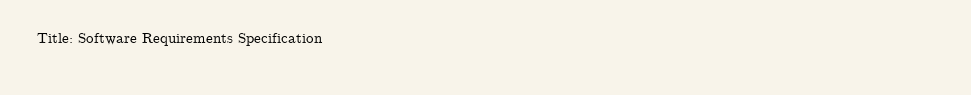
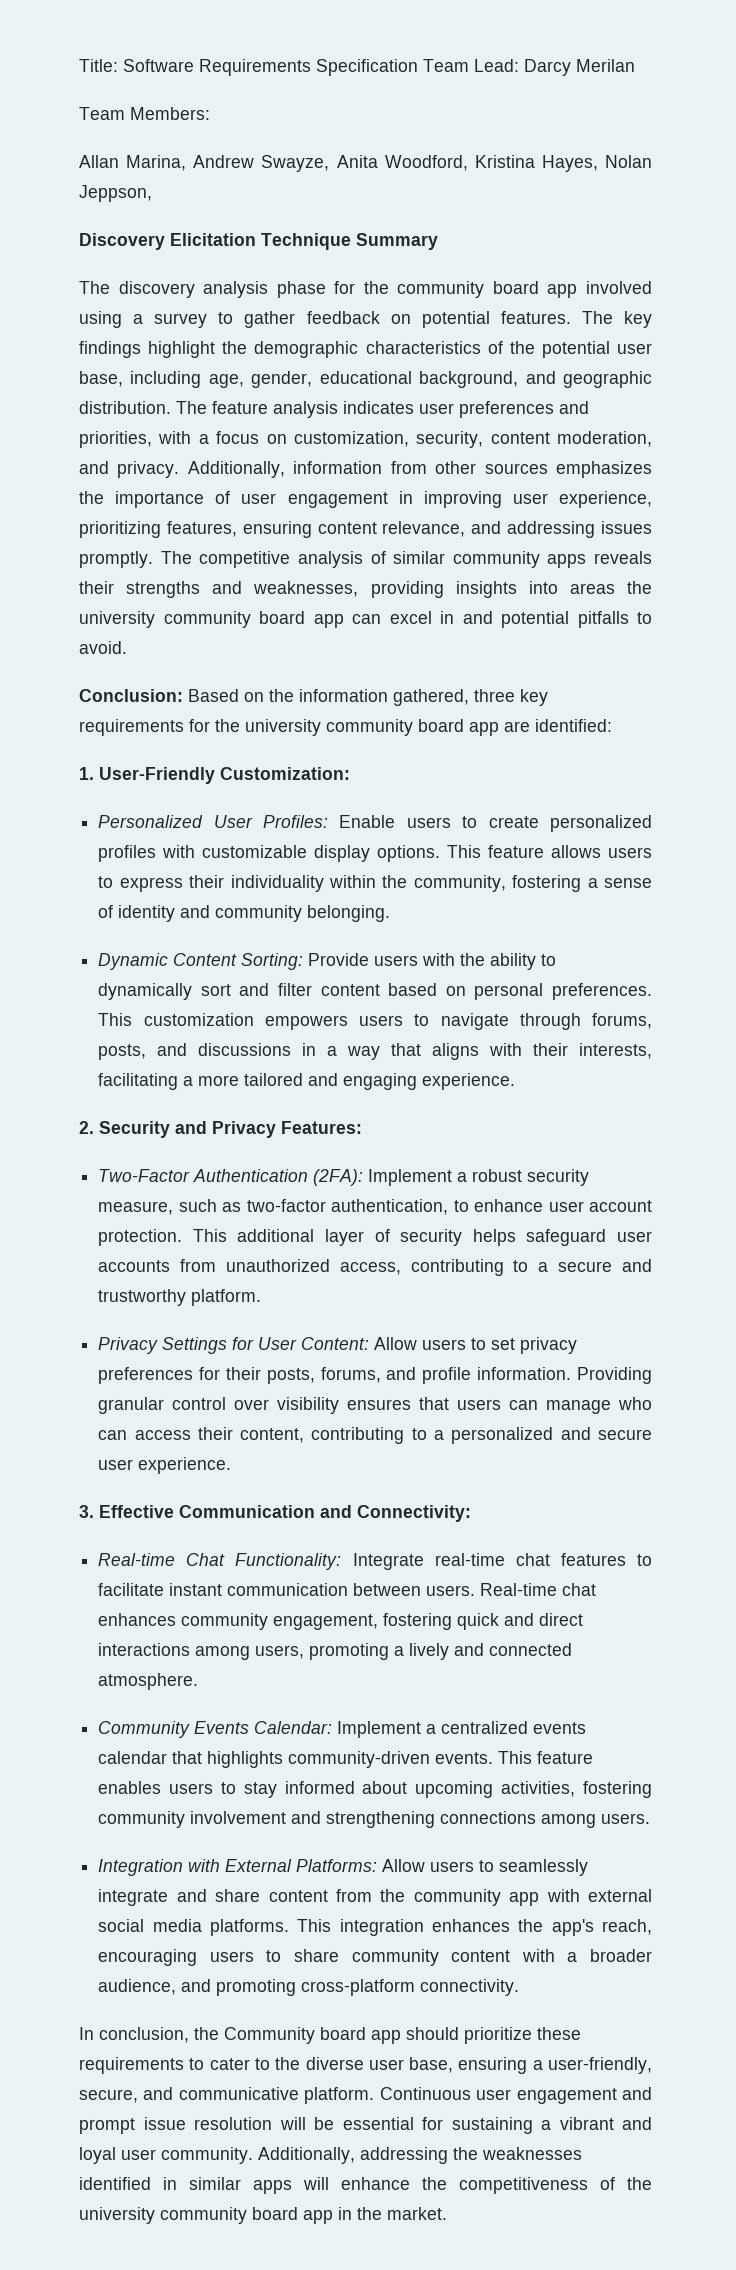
(323, 39) none -> [423,59,635,76] [79,107,210,120] [79,155,652,172] [79,185,152,202] [79,233,438,250] [79,281,652,298] [79,311,653,328] [79,341,652,358] [79,371,652,388] [79,401,589,418] [79,431,652,448] [79,461,652,478] [79,491,652,508] [79,521,652,538] [79,551,652,568] [79,581,652,598] [79,611,652,628] [79,641,127,654] [79,689,548,706] [79,719,612,736] [79,767,350,784] [98,815,653,832] [98,845,652,862] [98,875,652,892] [98,905,391,922] [98,953,557,970] [98,983,652,1000] [98,1013,652,1030] [98,1043,653,1060] [98,1073,516,1090] [79,1121,362,1138] [98,1169,590,1186] [98,1199,652,1215] [98,1229,652,1246] [98,1259,652,1276] [98,1289,262,1306] [98,1337,578,1354] [98,1367,652,1384] [98,1397,652,1414] [98,1427,652,1444] [98,1457,232,1474] [79,1505,471,1522] [98,1553,652,1570] [98,1583,597,1596] [98,1613,584,1630] [98,1643,573,1660] [98,1673,199,1690] [98,1721,587,1738] [98,1751,594,1768] [98,1781,652,1798] [98,1811,651,1828] [98,1859,589,1876] [98,1889,653,1906] [98,1919,652,1936] [98,1949,652,1966] [98,1979,520,1996] [79,2027,581,2044] [79,2057,652,2074] [79,2087,653,2104] [79,2117,652,2134] [79,2147,582,2164] [79,2177,652,2194] [79,2207,447,2224] Team Lead: Darcy Merilan // Team Members: // Allan Marina, Andrew Swayze, Anita Woodford, Kristina Hayes, Nolan Jeppson, // Discovery Elicitation Technique Summary // The discovery analysis phase for the community board app involved using a survey to gather feedback on potential features. The key findings highlight the demographic characteristics of the potential user base, including age, gender, educational background, and geographic distribution. The feature analysis indicates user preferences and priorities, with a focus on customization, security, content moderation, and privacy. Additionally, information from other sources emphasizes the importance of user engagement in improving user experience, prioritizing features, ensuring content relevance, and addressing issues promptly. The competitive analysis of similar community apps reveals their strengths and weaknesses, providing insights into areas the university community board app can excel in and potential pitfalls to avoid. // Conclusion: Based on the information gathered, three key requirements for the university community board app are identified: // 1. User-Friendly Customization: // Personalized User Profiles: Enable users to create personalized profiles with customizable display options. This feature allows users to express their individuality within the community, fostering a sense of identity and community belonging. // Dynamic Content Sorting: Provide users with the ability to dynamically sort and filter content based on personal preferences. This customization empowers users to navigate through forums, posts, and discussions in a way that aligns with their interests, facilitating a more tailored and engaging experience. // 2. Security and Privacy Features: // Two-Factor Authentication (2FA): Implement a robust security measure, such as two-factor authentication, to enhance user account protection. This additional layer of security helps safeguard user accounts from unauthorized access, contributing to a secure and trustworthy platform. // Privacy Settings for User Content: Allow users to set privacy preferences for their posts, forums, and profile information. Providing granular control over visibility ensures that users can manage who can access their content, contributing to a personalized and secure user experience. // 3. Effective Communication and Connectivity: // Real-time Chat Functionality: Integrate real-time chat features to facilitate instant communication between users. Real-time chat enhances community engagement, fostering quick and direct interactions among users, promoting a lively and connected atmosphere. // Community Events Calendar: Implement a centralized events calendar that highlights community-driven events. This feature enables users to stay informed about upcoming activities, fostering community involvement and strengthening connections among users. // Integration with External Platforms: Allow users to seamlessly integrate and share content from the community app with external social media platforms. This integration enhances the app's reach, encouraging users to share community content with a broader audience, and promoting cross-platform connectivity. // In conclusion, the Community board app should prioritize these requirements to cater to the diverse user base, ensuring a user-friendly, secure, and communicative platform. Continuous user engagement and prompt issue resolution will be essential for sustaining a vibrant and loyal user community. Additionally, addressing the weaknesses identified in similar apps will enhance the competitiveness of the university community board app in the market.

